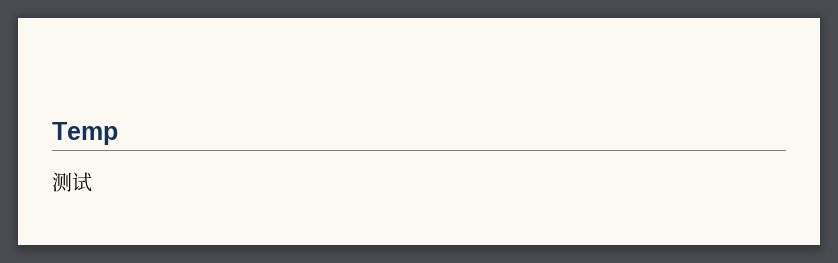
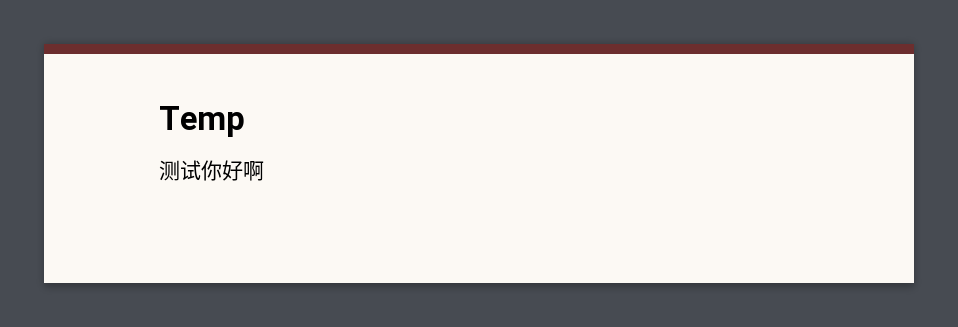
(92, 182) none -> [201,160,264,181] 你好啊

